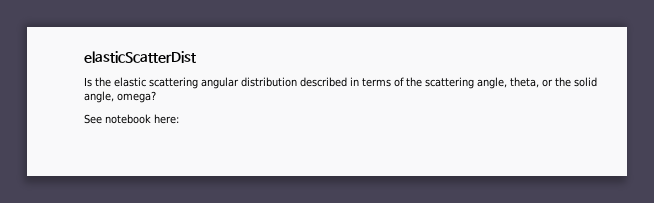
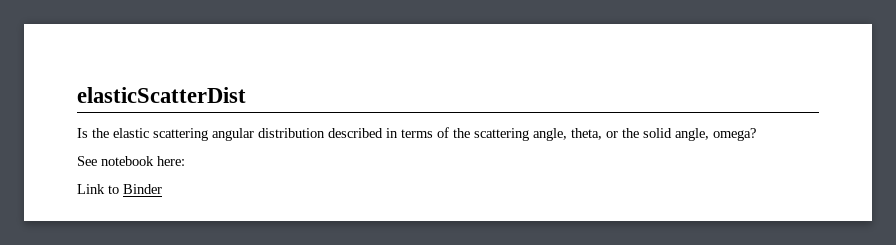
(179, 119) none -> [77,184,162,194] // Link to Binder

